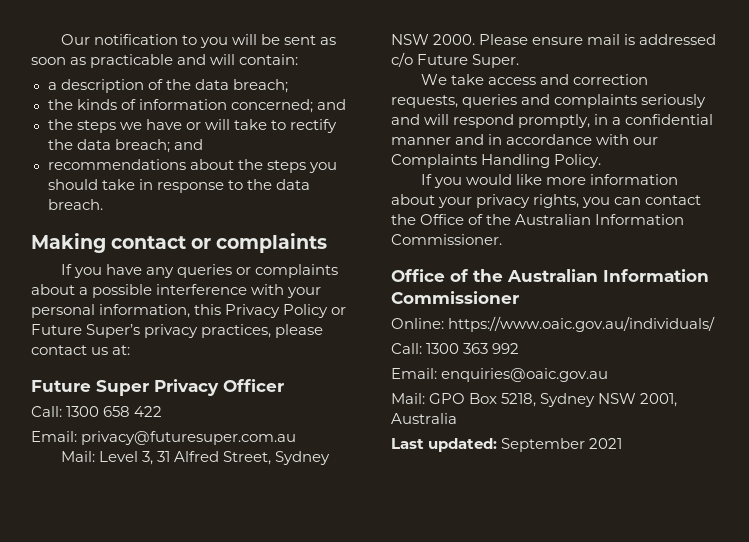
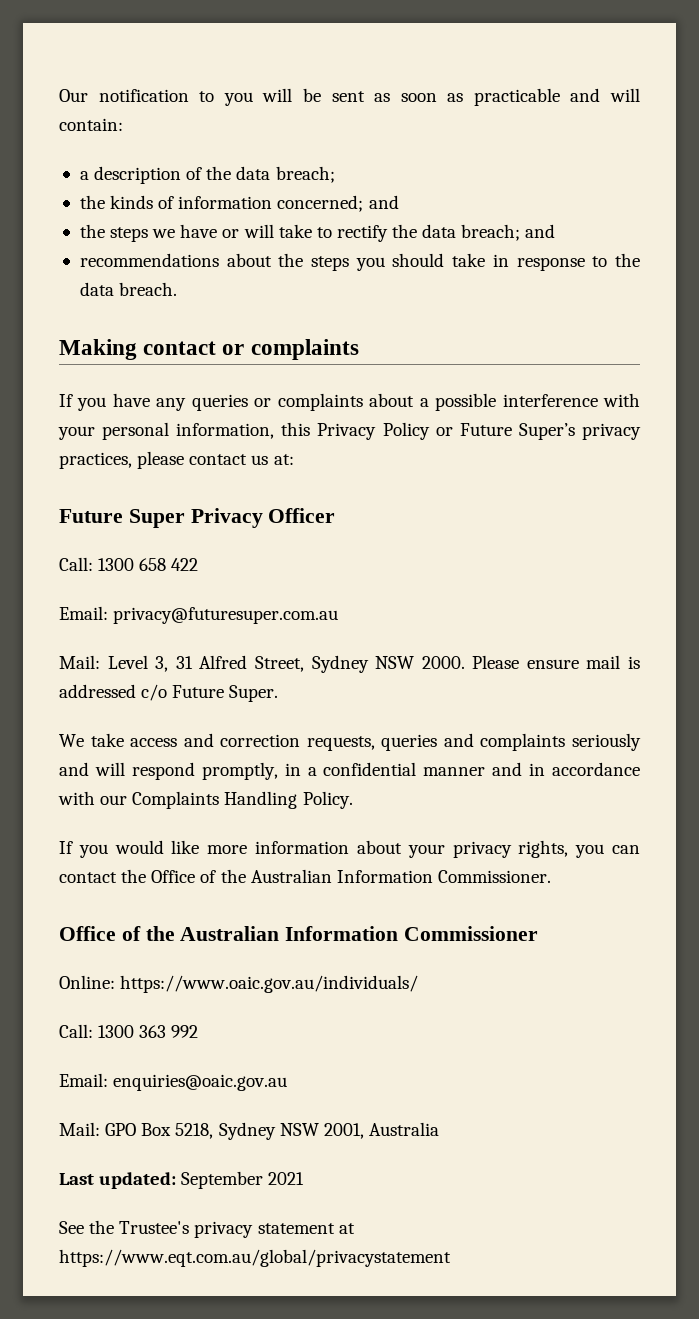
(623, 443) none -> [59,1220,355,1238] [59,1249,451,1267] // See the Trustee's privacy statement at https://www.eqt.com.au/global/privacystatement

